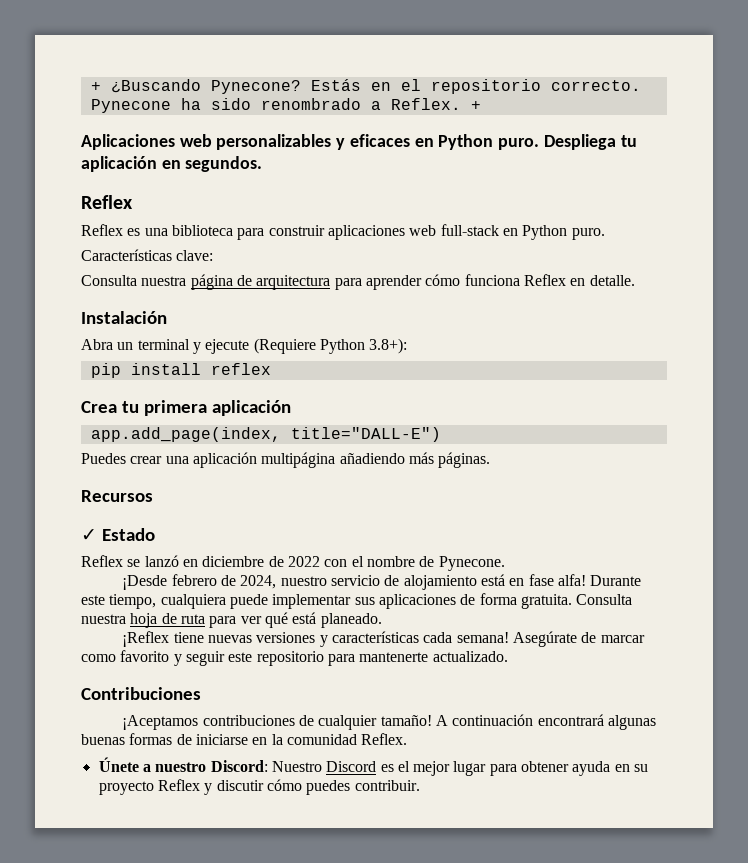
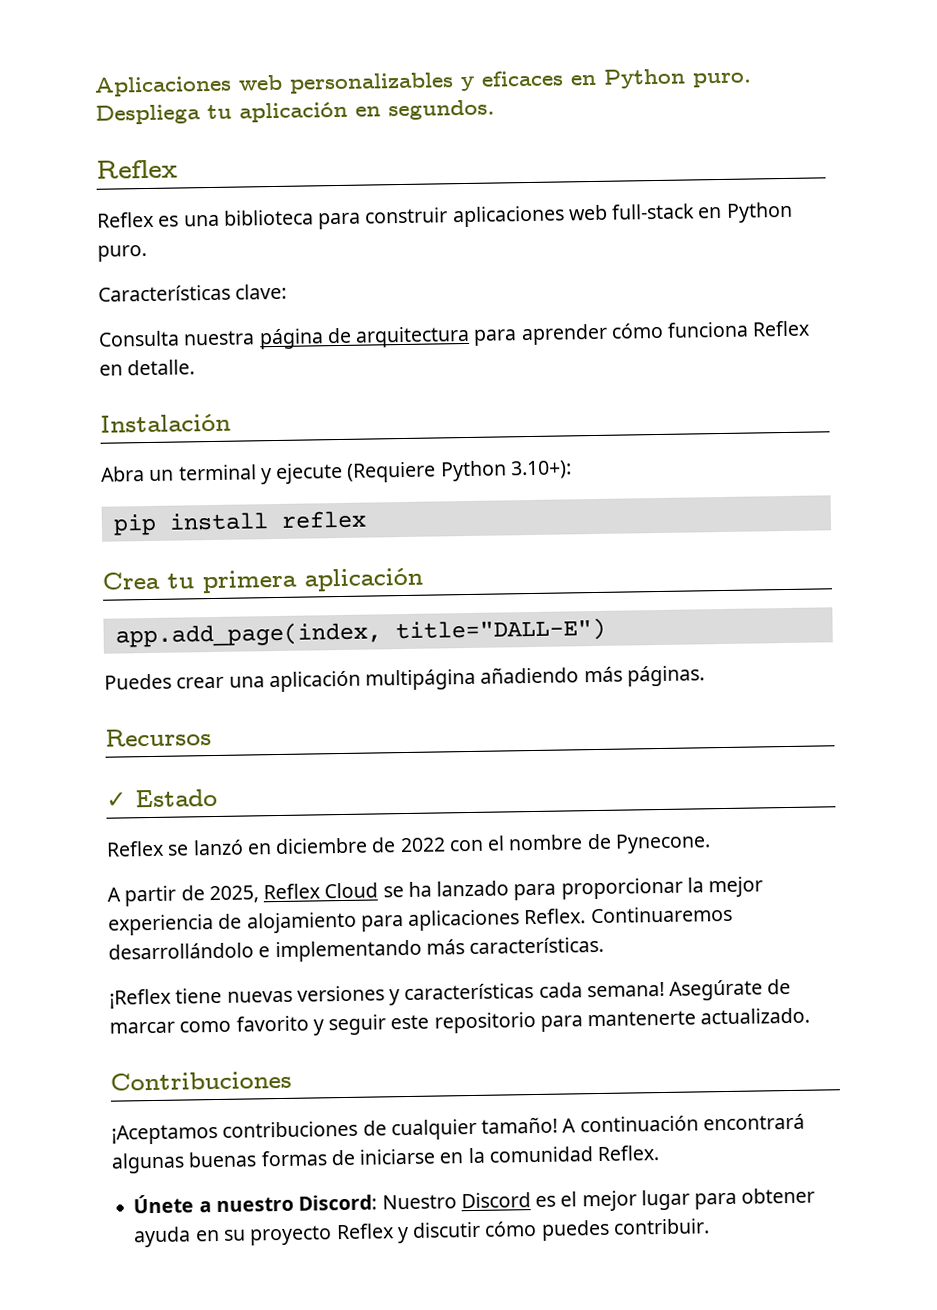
[90,79,641,94] [90,98,481,113] + ¿Buscando Pynecone? Estás en el repositorio correcto. Pynecone ha sido renombrado a Reflex. + // -> (94, 86) none
[369,338,408,354] 3.8+): -> [509,460,572,480] 3.10+):
[122,574,642,590] [81,593,633,609] [81,612,382,628] ¡Desde febrero de 2024, nuestro servicio de alojamiento está en fase alfa! Durante este tiempo, cualquiera puede implementar sus aplicaciones de forma gratuita. Consulta nuestra hoja de ruta para ver qué está planeado. -> [107,876,764,907] [108,905,733,936] [108,936,605,963] A partir de 2025, Reflex Cloud se ha lanzado para proporcionar la mejor experiencia de alojamiento para aplicaciones Reflex. Continuaremos desarrollándolo e implementando más características.

